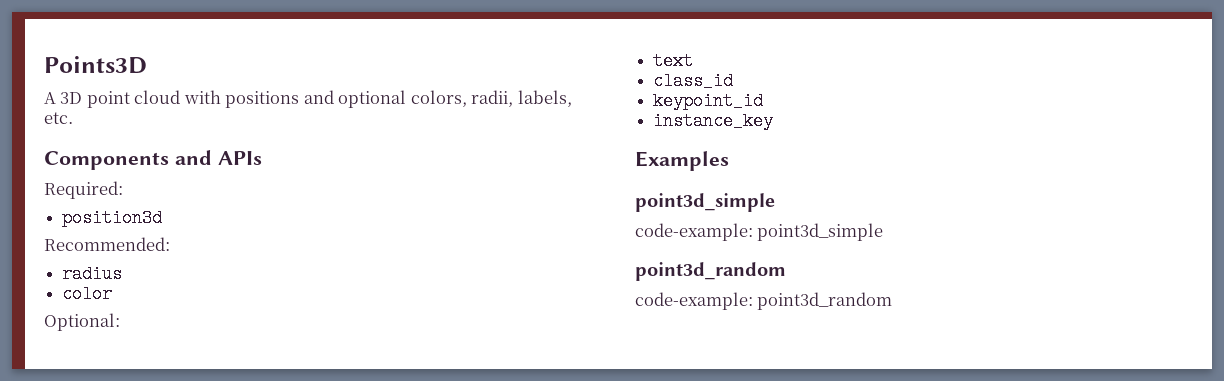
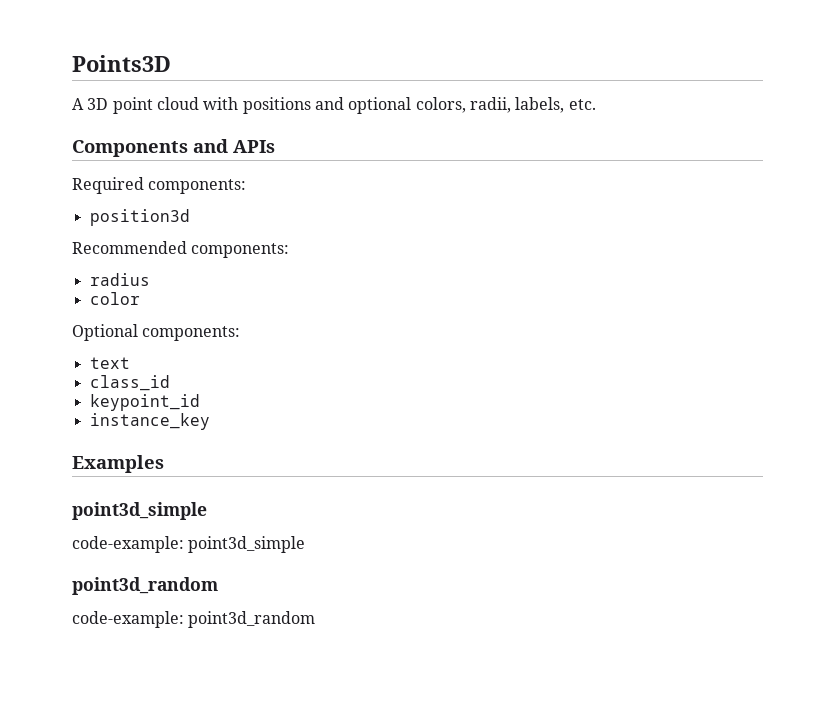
[44,181,123,199] Required: -> [72,177,247,194] Required components:
[44,237,170,251] Recommended: -> [72,241,290,258] Recommended components:
[44,313,120,331] Optional: -> [72,324,241,341] Optional components:

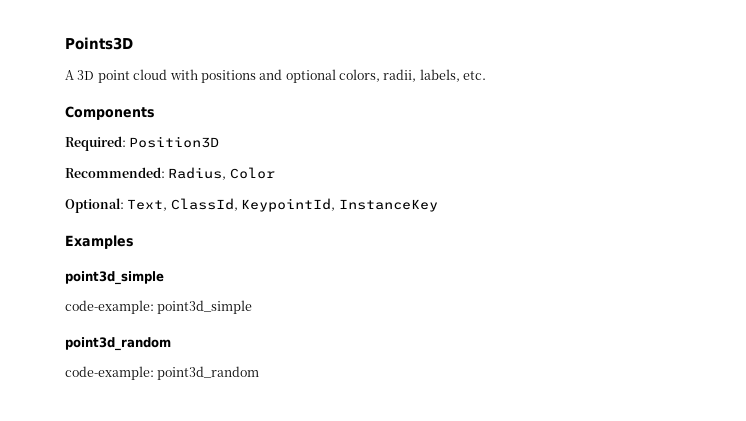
[193,139,275,153] [72,177,247,194] [89,209,190,226] [72,241,290,258] [89,273,150,286] [89,292,140,305] [72,324,241,341] [89,357,130,369] [89,375,170,391] [89,394,200,411] [89,413,210,430] and APIs // Required components: // position3d // Recommended components: // radius // color // Optional components: // text // class_id // keypoint_id // instance_key -> [65,136,220,151] [65,167,275,180] [65,198,438,213] // Required: Position3D // Recommended: Radius, Color // Optional: Text, ClassId, KeypointId, InstanceKey

